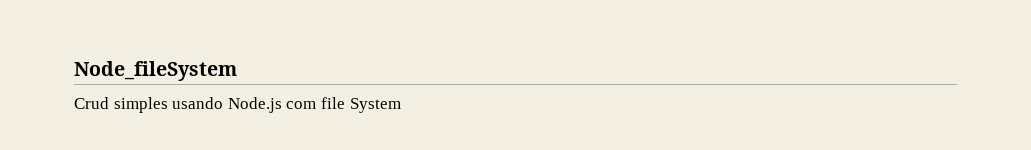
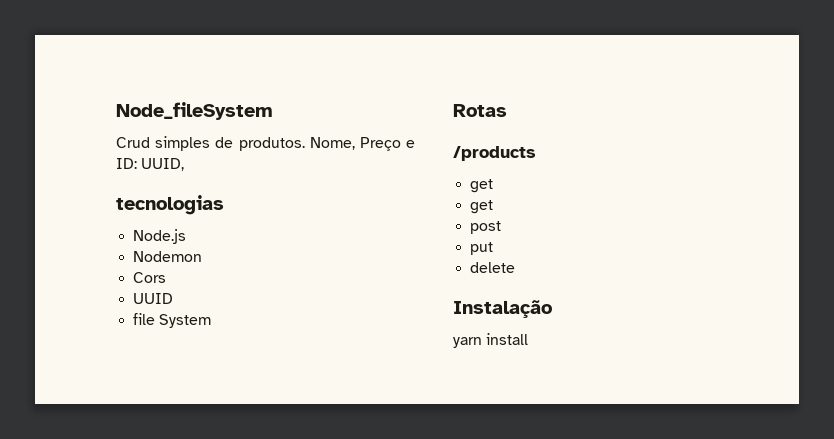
[172,97,401,113] usando Node.js com file System -> [215,137,415,151] [116,158,185,171] [116,195,224,215] [133,229,187,244] [133,251,203,262] [133,272,167,283] [133,293,174,304] [133,313,212,328] [453,104,507,117] [453,146,536,161] [470,179,494,193] [470,200,494,214] [470,221,502,234] [470,242,494,255] [470,262,516,273] [453,300,552,318] [453,333,529,348] de produtos. Nome, Preço e ID: UUID, // tecnologias // Node.js // Nodemon // Cors // UUID // file System // Rotas // /products // get // get // post // put // delete // Instalação // yarn install

